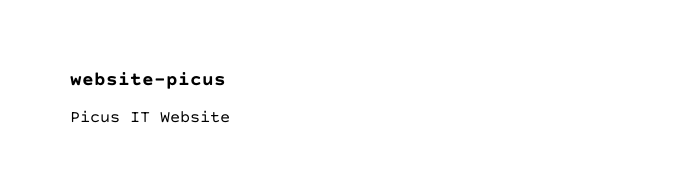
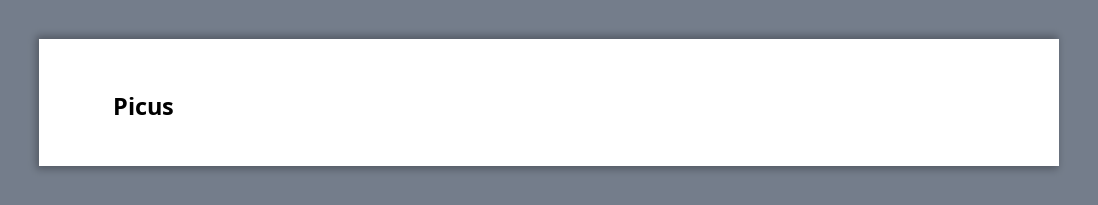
[70,72,226,89] [70,110,230,123] website-picus // Picus IT Website -> [113,97,174,115] Picus

